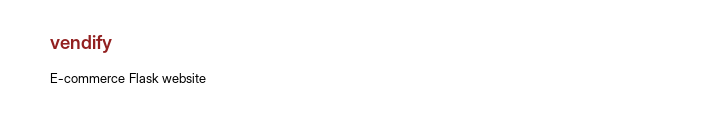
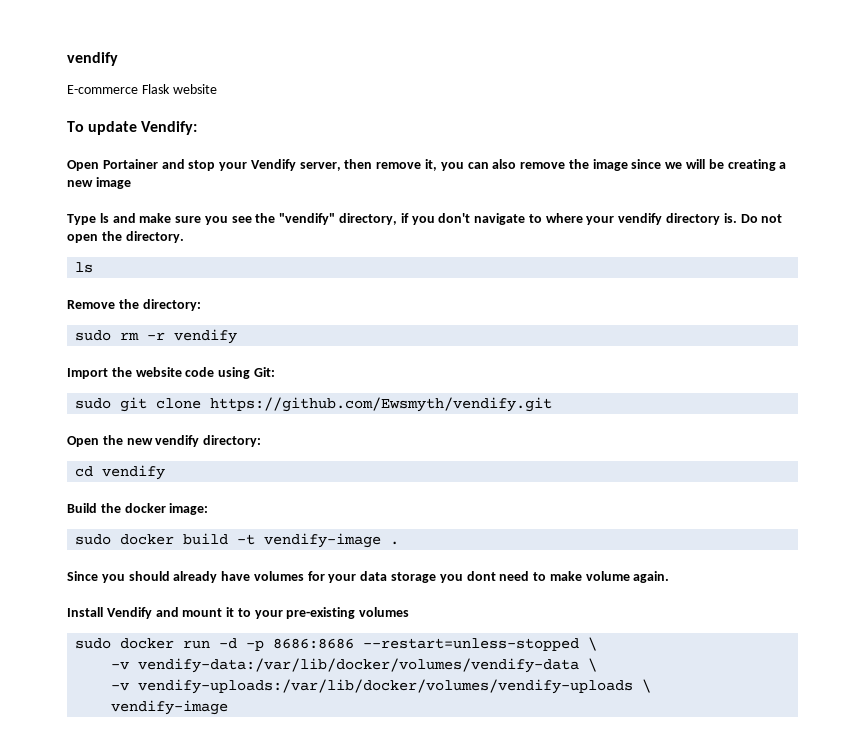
(207, 78) none -> [67,121,198,135] [67,159,787,171] [67,177,131,189] [67,213,783,225] [67,231,184,243] [75,262,94,273] [67,299,201,311] [75,329,238,344] [67,367,275,379] [75,397,553,412] [67,435,262,447] [75,465,166,480] [67,503,209,515] [75,533,400,548] [67,571,670,583] [67,607,410,619] [75,637,598,651] [111,658,598,673] [111,679,652,694] [111,700,229,715] // To update Vendify: // Open Portainer and stop your Vendify server, then remove it, you can also remove the image since we will be creating a new image // Type ls and make sure you see the "vendify" directory, if you don't navigate to where your vendify directory is. Do not open the directory. // ls // Remove the directory: // sudo rm -r vendify // Import the website code using Git: // sudo git clone https://github.com/Ewsmyth/vendify.git // Open the new vendify directory: // cd vendify // Build the docker image: // sudo docker build -t vendify-image . // Since you should already have volumes for your data storage you dont need to make volume again. // Install Vendify and mount it to your pre-existing volumes // sudo docker run -d -p 8686:8686 --restart=unless-stopped \ // -v vendify-data:/var/lib/docker/volumes/vendify-data \ // -v vendify-uploads:/var/lib/docker/volumes/vendify-uploads \ // vendify-image

